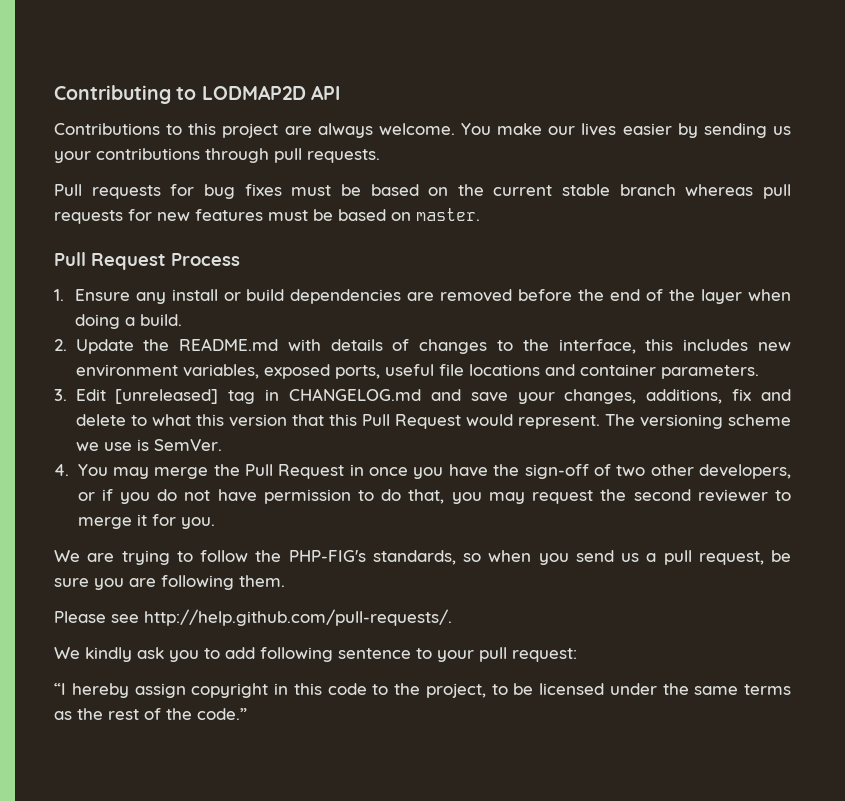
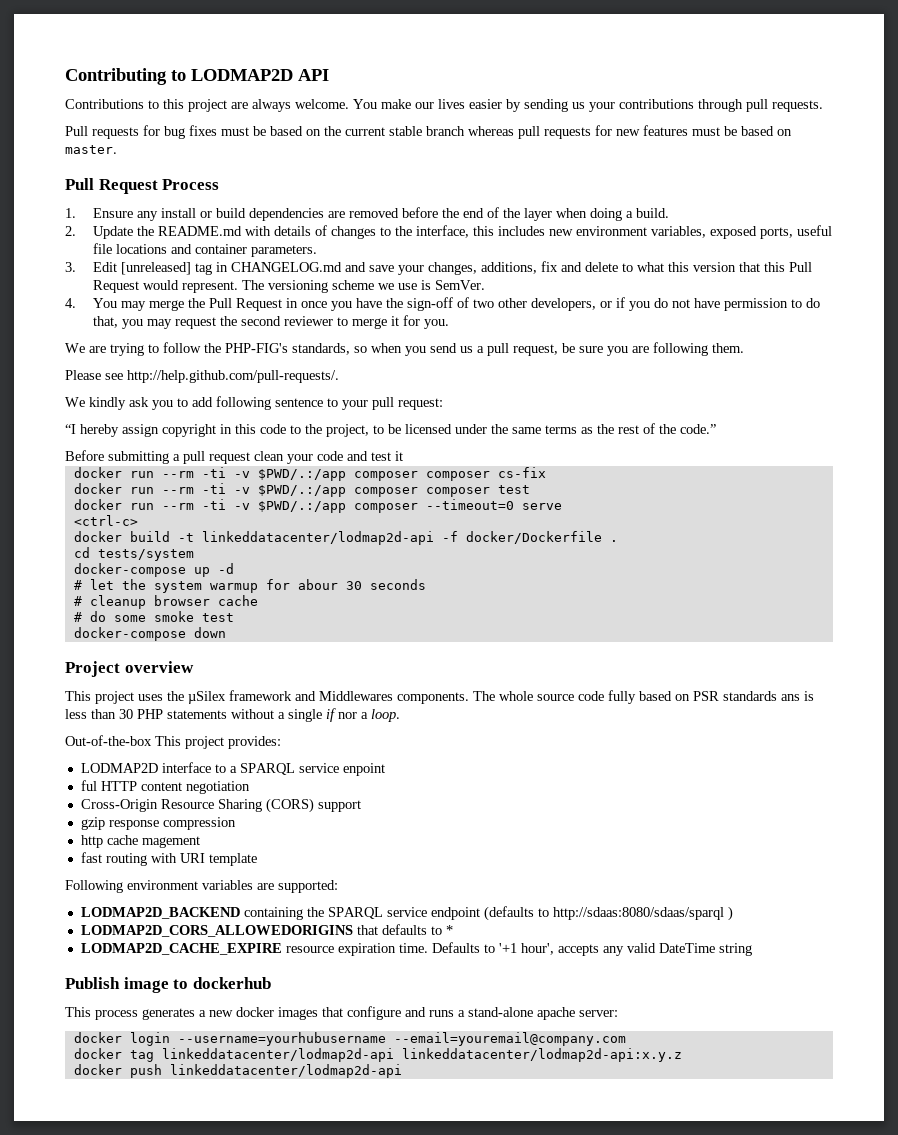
(247, 714) none -> [65,450,403,464] [73,467,546,481] [73,483,530,497] [73,499,562,513] [73,515,138,526] [73,531,618,545] [73,547,194,561] [73,563,234,577] [73,579,426,593] [73,595,258,609] [73,611,234,622] [73,627,226,641] [65,661,194,677] [65,690,814,704] [65,708,400,722] [65,735,281,749] [80,762,385,776] [80,780,250,794] [80,798,361,813] [80,817,236,830] [80,835,200,848] [80,852,257,866] [65,880,338,893] [80,906,733,921] [80,924,453,937] [80,942,752,956] [65,977,271,993] [65,1006,618,1020] [73,1032,626,1046] [73,1048,682,1062] [73,1064,402,1078] // Before submitting a pull request clean your code and test it // docker run --rm -ti -v $PWD/.:/app composer composer cs-fix // docker run --rm -ti -v $PWD/.:/app composer composer test // docker run --rm -ti -v $PWD/.:/app composer --timeout=0 serve // <ctrl-c> // docker build -t linkeddatacenter/lodmap2d-api -f docker/Dockerfile . // cd tests/system // docker-compose up -d // # let the system warmup for abour 30 seconds // # cleanup browser cache // # do some smoke test // docker-compose down // Project overview // This project uses the µSilex framework and Middlewares components. The whole source code fully based on PSR standards ans is less than 30 PHP statements without a single if nor a loop. // Out-of-the-box This project provides: // LODMAP2D interface to a SPARQL service enpoint // ful HTTP content negotiation // Cross-Origin Resource Sharing (CORS) support // gzip response compression // http cache magement // fast routing with URI template // Following environment variables are supported: // LODMAP2D_BACKEND containing the SPARQL service endpoint (defaults to http://sdaas:8080/sdaas/sparql ) // LODMAP2D_CORS_ALLOWEDORIGINS that defaults to * // LODMAP2D_CACHE_EXPIRE resource expiration time. Defaults to '+1 hour', accepts any valid DateTime string // Publish image to dockerhub // This process generates a new docker images that configure and runs a stand-alone apache server: // docker login --username=yourhubusername --email=youremail@company.com // docker tag linkeddatacenter/lodmap2d-api linkeddatacenter/lodmap2d-api:x.y.z // docker push linkeddatacenter/lodmap2d-api

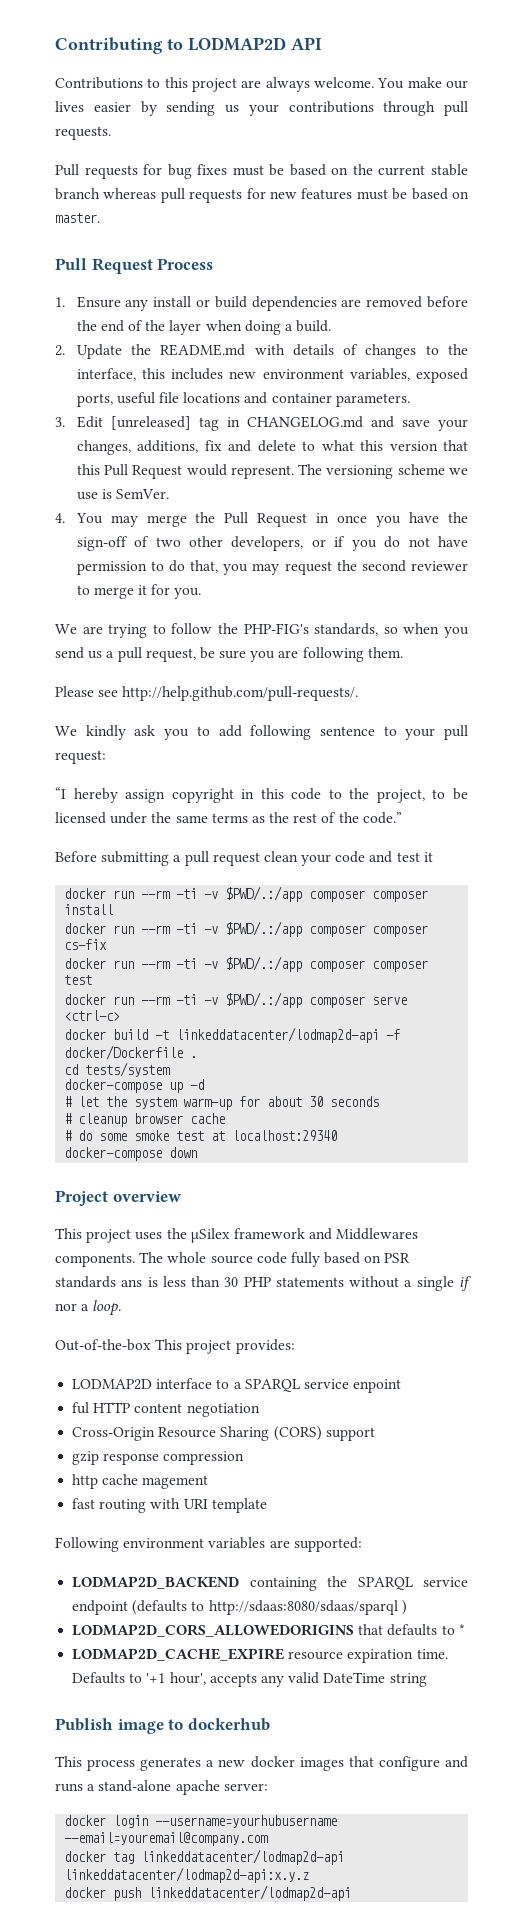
(403, 456) none -> [64,886,429,902] [64,904,114,915] // docker run --rm -ti -v $PWD/.:/app composer composer install
[425,499,514,510] --timeout=0 -> (366, 1002) none
[209,579,338,593] warmup for abour -> [183,1096,303,1110] warm-up for about
(234, 617) none -> [211,1130,338,1141] at localhost:29340

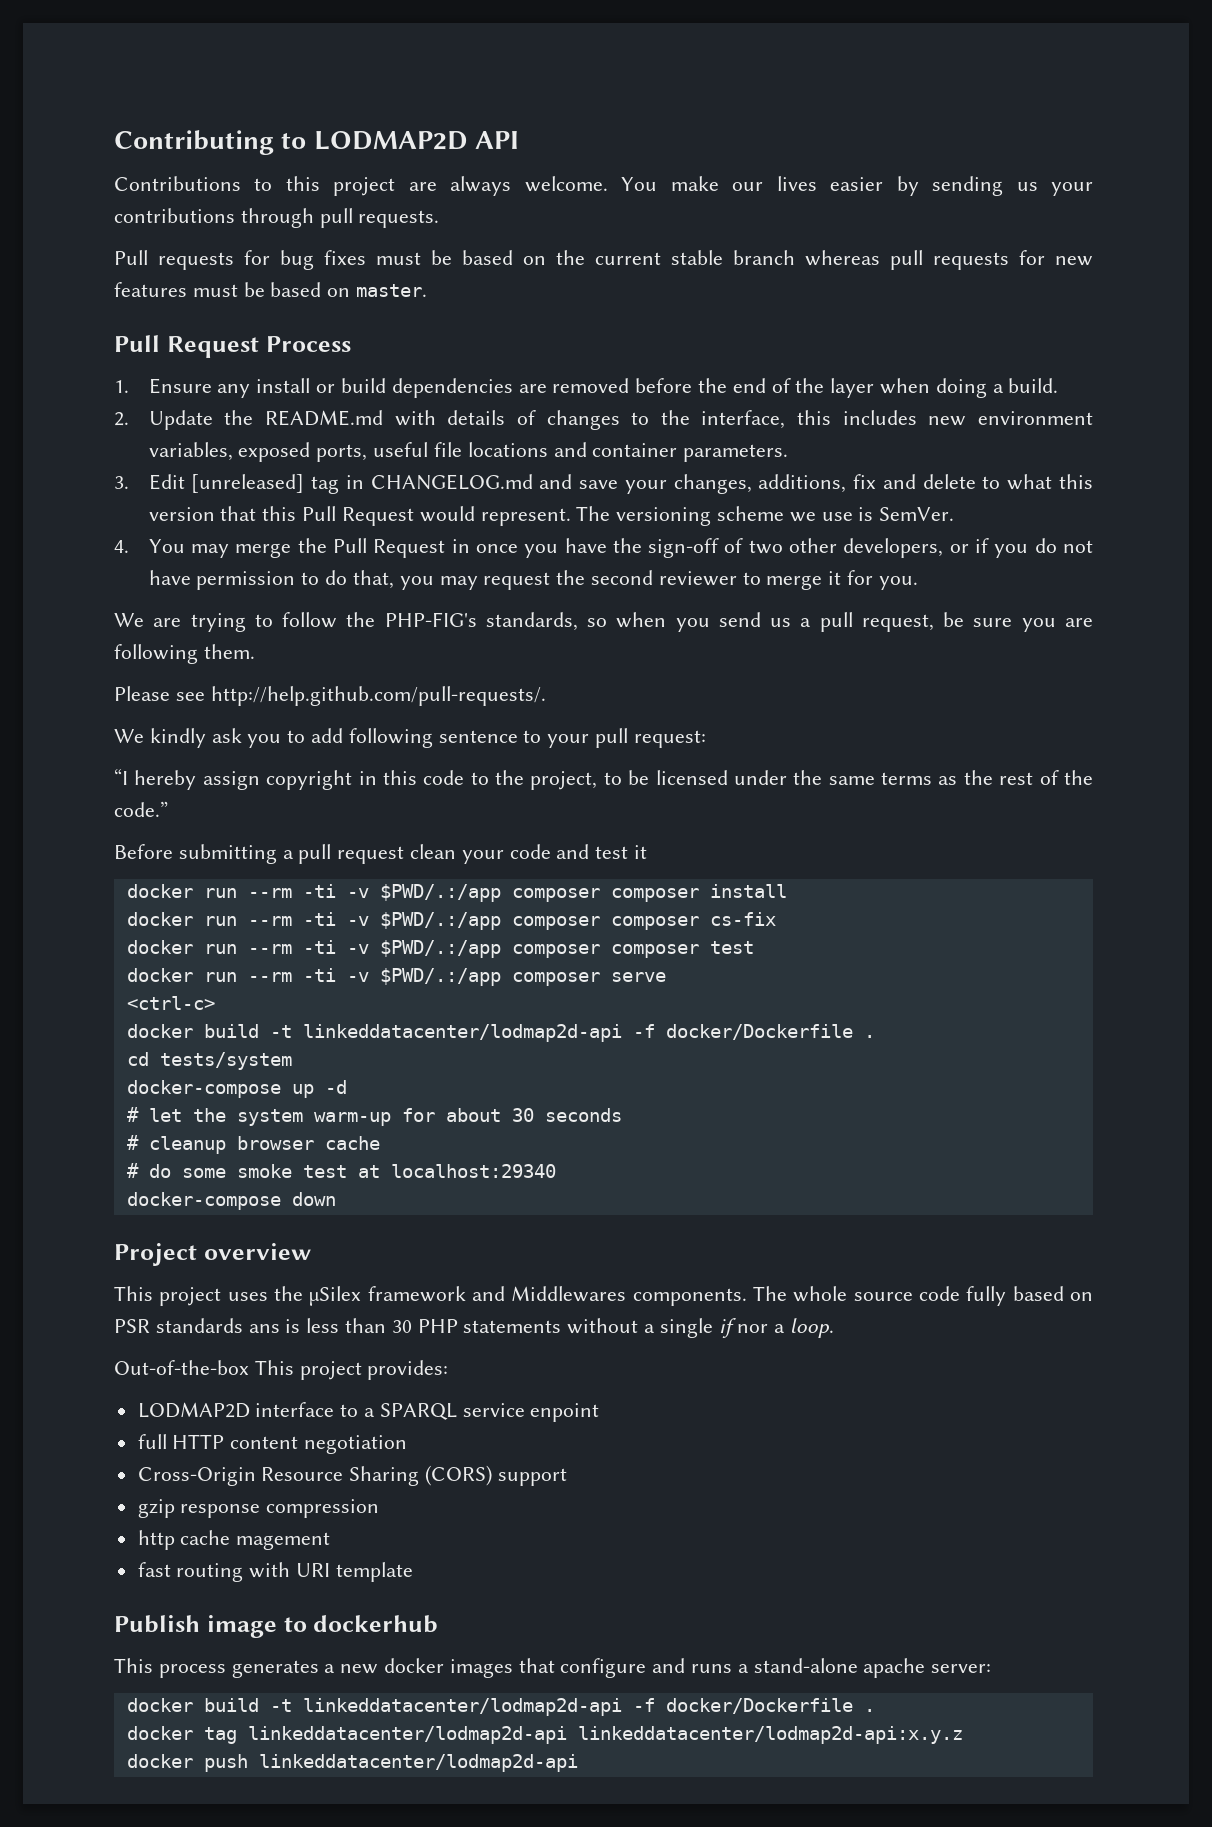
[72,1402,90,1414] ful -> [137,1434,167,1449] full
[55,1537,362,1552] [72,1576,469,1591] [72,1600,407,1615] [72,1624,465,1637] [72,1648,448,1663] [72,1672,427,1687] // Following environment variables are supported: // LODMAP2D_BACKEND containing the SPARQL service endpoint (defaults to http://sdaas:8080/sdaas/sparql ) // LODMAP2D_CORS_ALLOWEDORIGINS that defaults to * // LODMAP2D_CACHE_EXPIRE resource expiration time. Defaults to '+1 hour', accepts any valid DateTime string -> (413, 1572) none
[113,1815,338,1828] [64,1832,269,1846] login --username=yourhubusername --email=youremail@company.com -> [203,1698,875,1716] build -t linkeddatacenter/lodmap2d-api -f docker/Dockerfile .

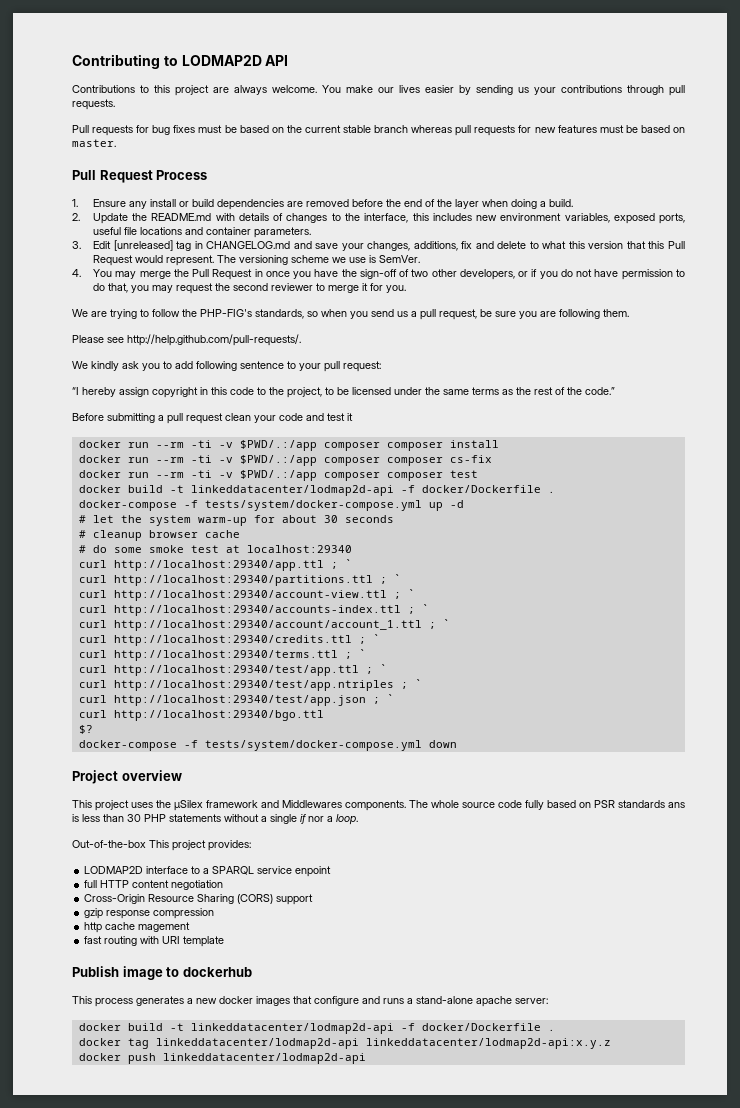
[126,968,666,986] [126,996,215,1010] [126,1024,875,1042] [126,1052,292,1070] [126,1080,281,1098] // docker run --rm -ti -v $PWD/.:/app composer serve // <ctrl-c> // docker build -t linkeddatacenter/lodmap2d-api -f docker/Dockerfile . // cd tests/system // docker-compose -> [78,485,555,496] [78,500,422,511] // docker build -t linkeddatacenter/lodmap2d-api -f docker/Dockerfile . // docker-compose -f tests/system/docker-compose.yml
[126,1192,281,1210] // docker-compose -> [78,559,352,571] [78,574,401,586] [78,589,415,601] [78,604,429,616] [78,619,450,631] [78,634,380,646] [78,649,366,661] [78,664,387,676] [78,679,422,691] [78,694,394,706] [78,710,324,721] [78,725,93,734] [78,740,422,751] // curl http://localhost:29340/app.ttl ; ` // curl http://localhost:29340/partitions.ttl ; ` // curl http://localhost:29340/account-view.ttl ; ` // curl http://localhost:29340/accounts-index.ttl ; ` // curl http://localhost:29340/account/account_1.ttl ; ` // curl http://localhost:29340/credits.ttl ; ` // curl http://localhost:29340/terms.ttl ; ` // curl http://localhost:29340/test/app.ttl ; ` // curl http://localhost:29340/test/app.ntriples ; ` // curl http://localhost:29340/test/app.json ; ` // curl http://localhost:29340/bgo.ttl // $? // docker-compose -f tests/system/docker-compose.yml

